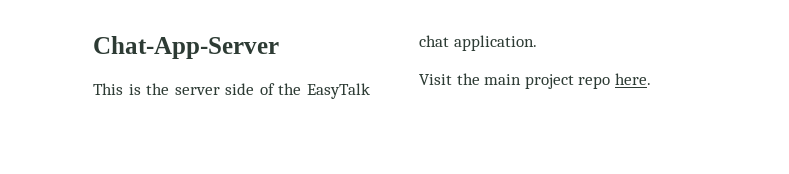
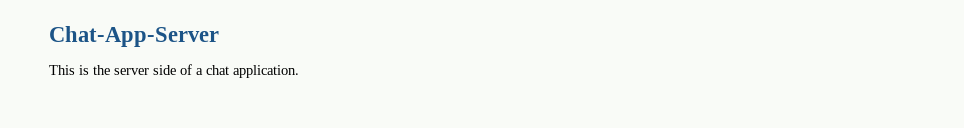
[278,83,370,99] the EasyTalk -> [196,68,203,75] a
[419,73,651,89] // Visit the main project repo here. -> (299, 71) none

